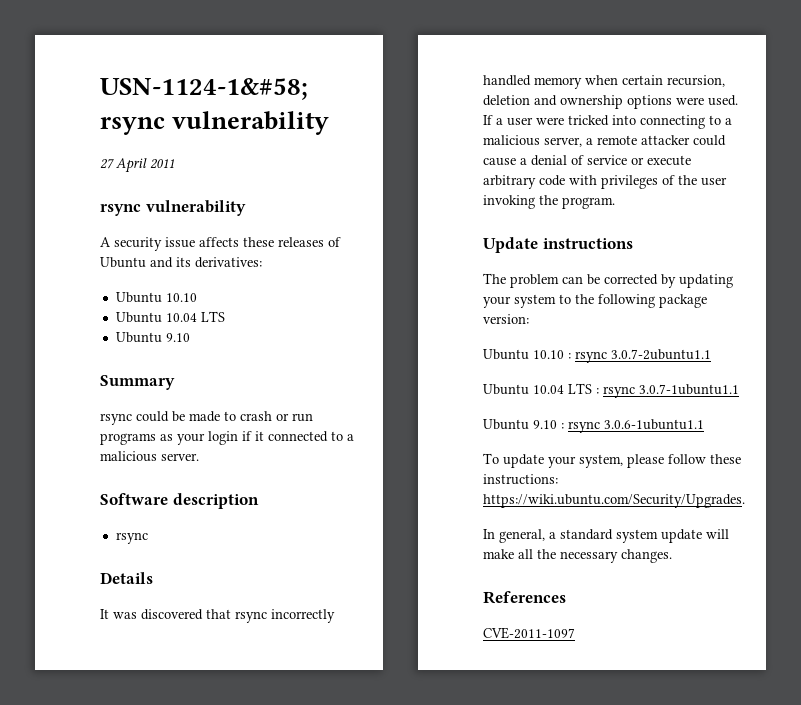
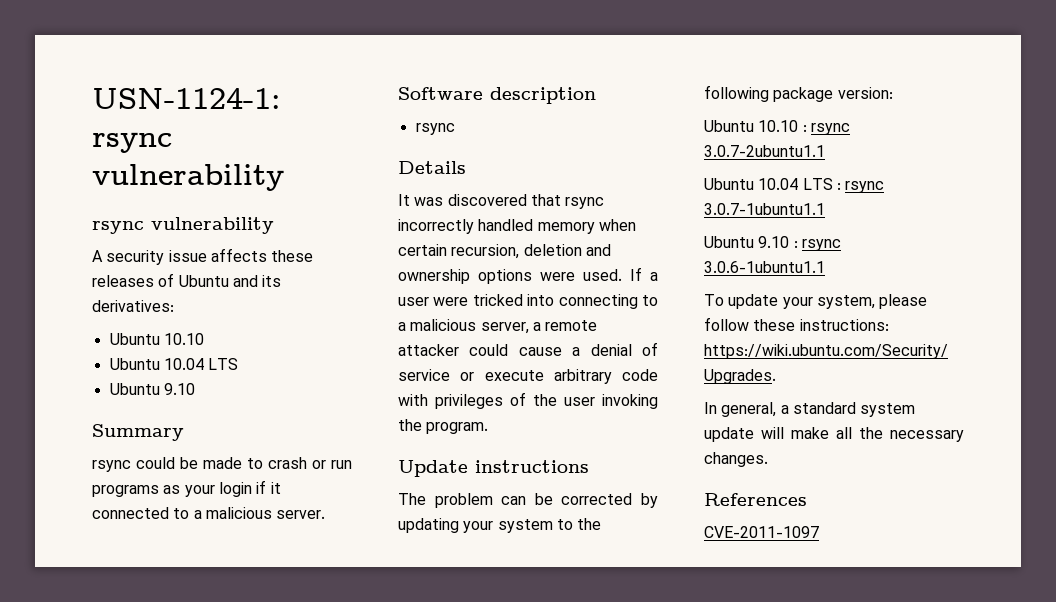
[100,78,308,100] [100,111,330,135] [100,158,175,173] USN-1124-1&#58; rsync vulnerability // 27 April 2011 -> [92,88,281,109] [92,132,172,153] [92,164,284,191] USN-1124-1: rsync vulnerability

